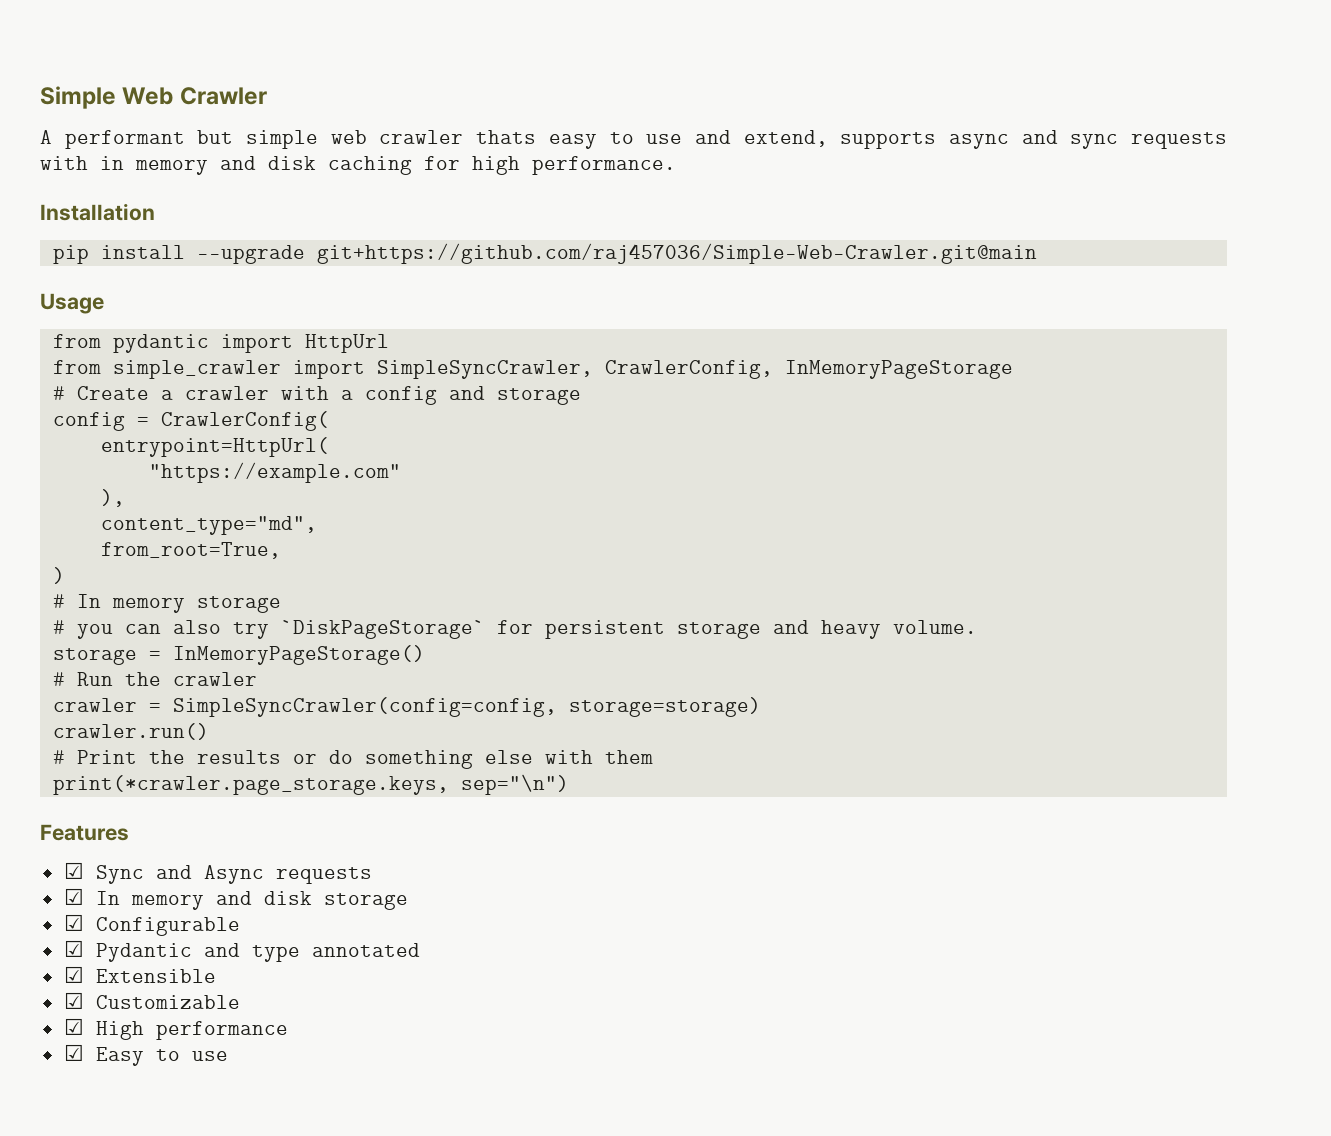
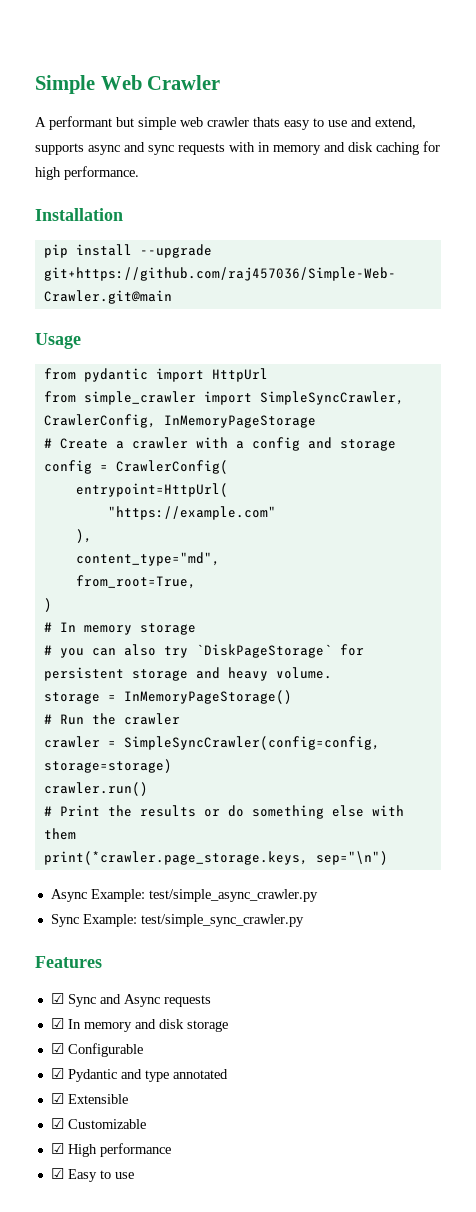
(569, 784) none -> [50,889,318,902] [50,914,304,927] // Async Example: test/simple_async_crawler.py // Sync Example: test/simple_sync_crawler.py

